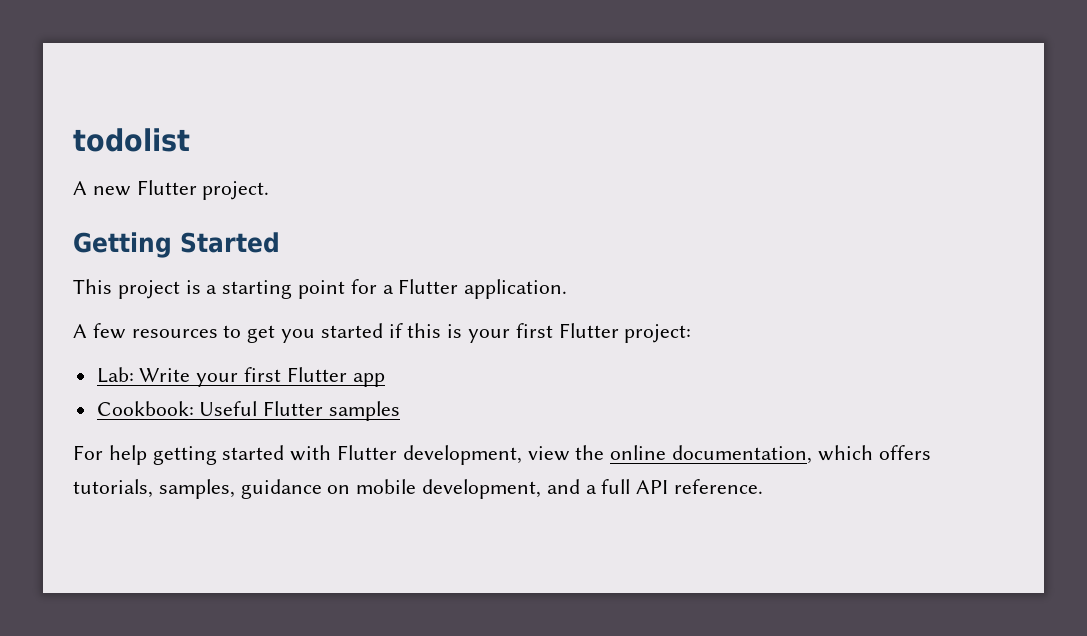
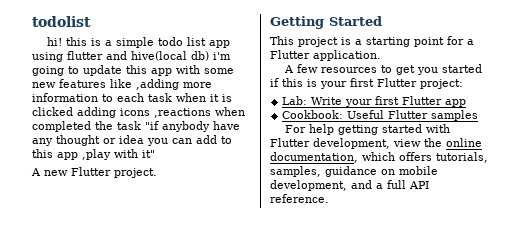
(190, 140) none -> [46,37,230,48] [32,51,231,62] [32,65,234,76] [32,79,212,90] [32,93,232,102] [32,107,245,118] [32,121,240,132] [32,135,232,146] [32,149,155,160] // hi! this is a simple todo list app using flutter and hive(local db) i'm going to update this app with some new features like ,adding more information to each task when it is clicked adding icons ,reactions when completed the task "if anybody have any thought or idea you can add to this app ,play with it"

